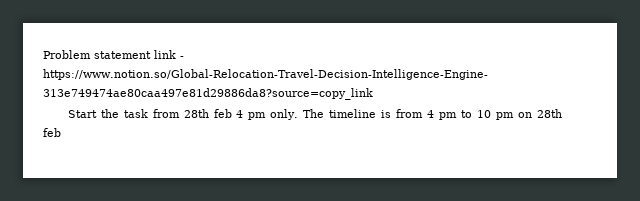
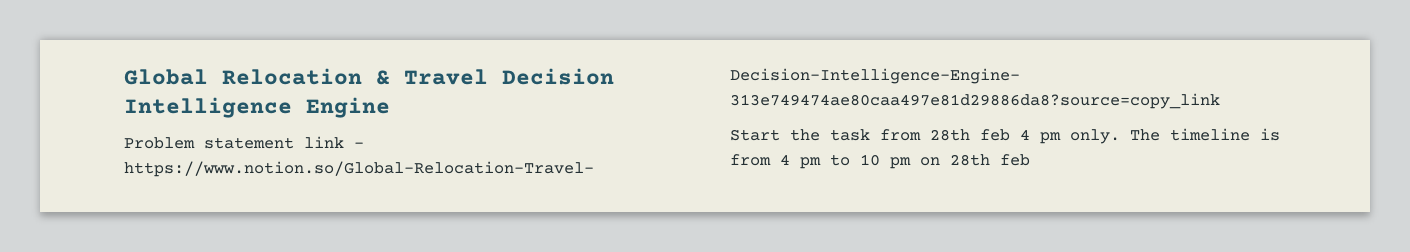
(43, 54) none -> [124,68,614,85] [124,97,390,118] Global Relocation & Travel Decision Intelligence Engine //

